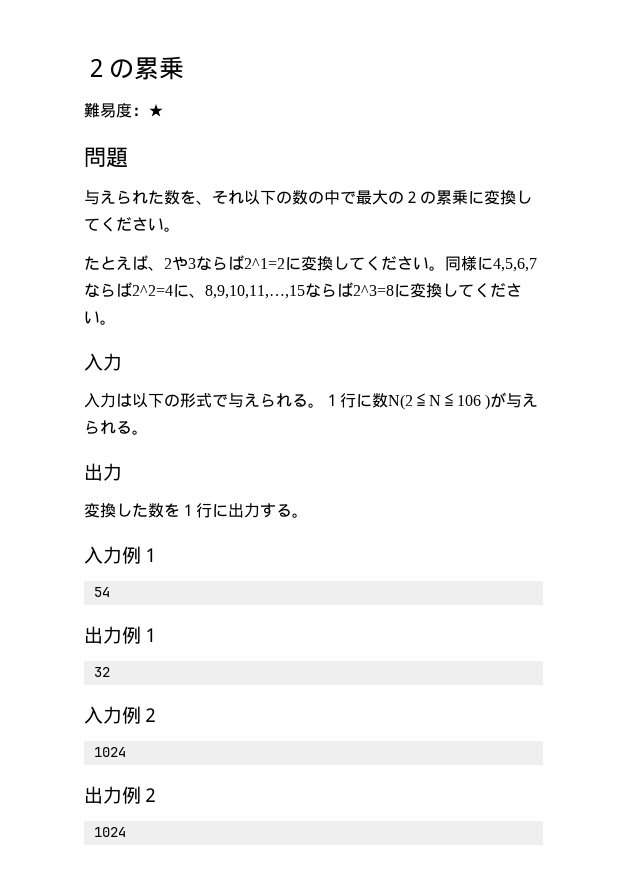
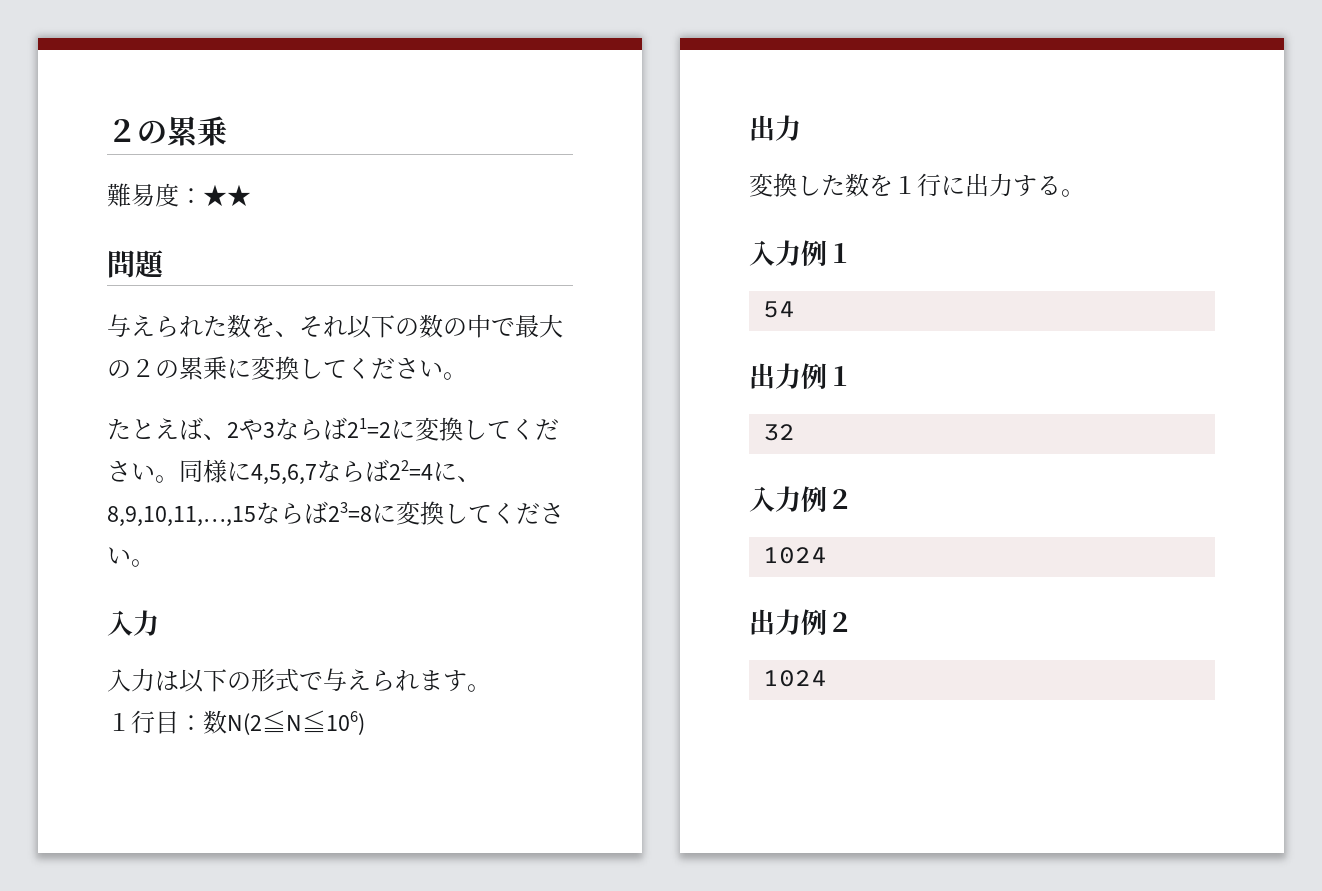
[148,104,164,117] ★ -> [203,184,251,206] ★★
[244,258,285,269] 2^1=2 -> [347,418,391,438] 21=2
[132,285,173,296] 2^2=4 -> [389,460,433,480] 22=4
[353,285,394,296] 2^3=8 -> [328,502,372,522] 23=8
[292,392,539,410] [84,420,148,435] る。１行に数N(2≦N≦106 )が与えられる。 -> [419,670,491,692] [107,710,365,735] ます。 // １行目：数N(2≦N≦106)

